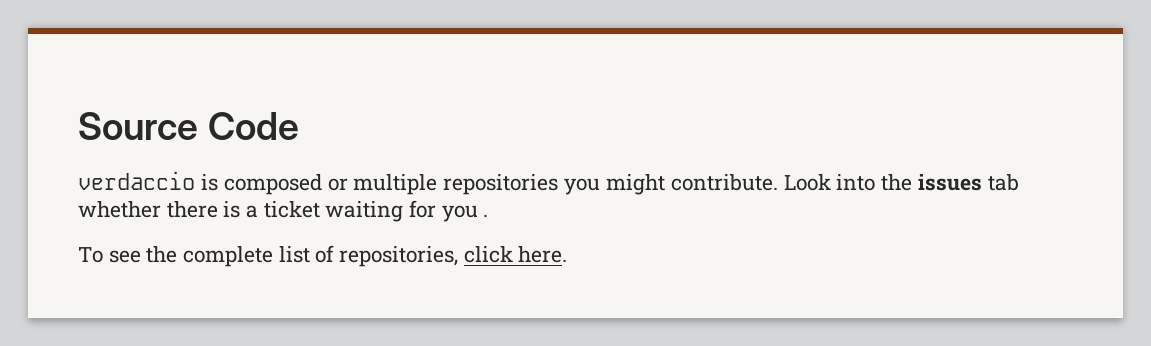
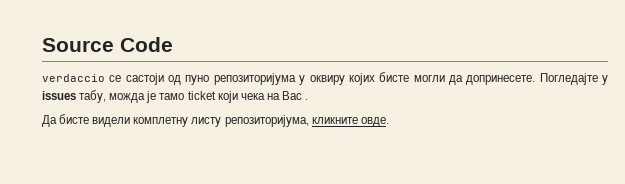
[200,174,1019,195] [78,200,489,222] [78,245,568,267] is composed or multiple repositories you might contribute. Look into the issues tab whether there is a ticket waiting for you . // To see the complete list of repositories, click here. -> [109,72,608,85] [42,90,309,103] [42,114,389,127] се састоји од пуно репозиторијума у оквиру којих бисте могли да допринесете. Погледајте у issues табу, можда је тамо ticket који чека на Вас . // Да бисте видели комплетну листу репозиторијума, кликните овде.

